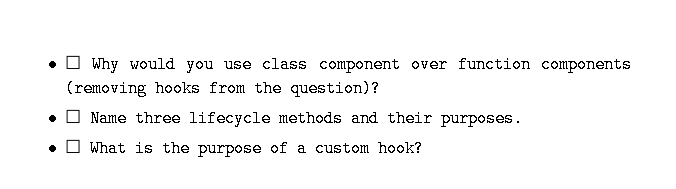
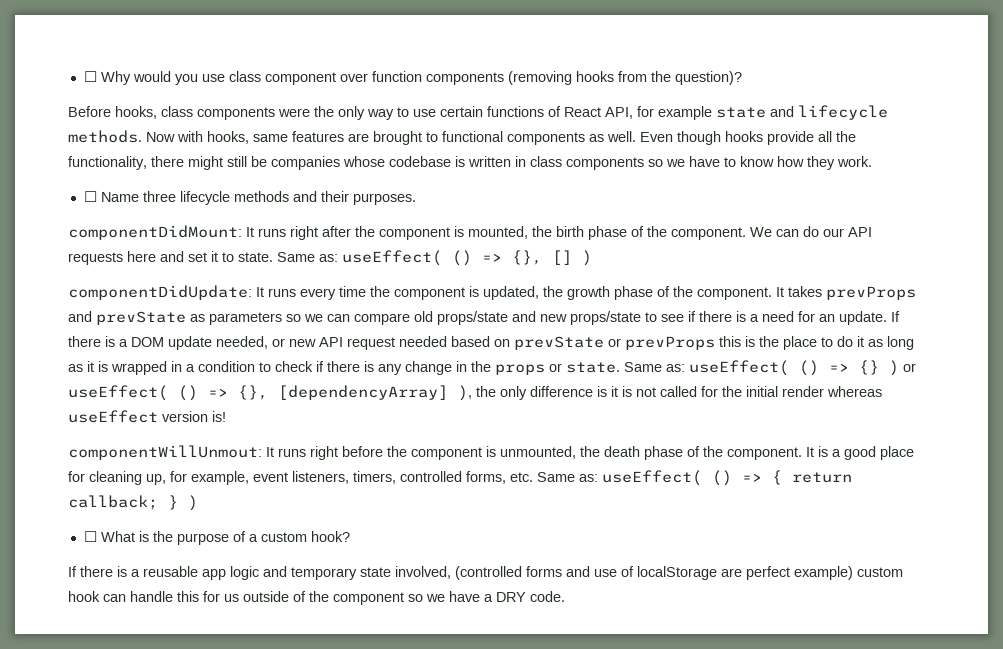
(381, 88) none -> [68,105,888,120] [68,130,856,145] [68,156,872,170] // Before hooks, class components were the only way to use certain functions of React API, for example state and lifecycle methods. Now with hooks, same features are brought to functional components as well. Even though hooks provide all the functionality, there might still be companies whose codebase is written in class components so we have to know how they work.
(523, 118) none -> [68,225,872,240] [68,250,592,266] [68,285,916,300] [68,311,900,325] [68,336,914,350] [68,360,916,376] [68,385,882,401] [68,410,226,423] [68,445,914,460] [68,470,852,486] [68,495,198,511] // componentDidMount: It runs right after the component is mounted, the birth phase of the component. We can do our API requests here and set it to state. Same as: useEffect( () => {}, [] ) // componentDidUpdate: It runs every time the component is updated, the growth phase of the component. It takes prevProps and prevState as parameters so we can compare old props/state and new props/state to see if there is a need for an update. If there is a DOM update needed, or new API request needed based on prevState or prevProps this is the place to do it as long as it is wrapped in a condition to check if there is any change in the props or state. Same as: useEffect( () => {} ) or useEffect( () => {}, [dependencyArray] ), the only difference is it is not called for the initial render whereas useEffect version is! // componentWillUnmout: It runs right before the component is unmounted, the death phase of the component. It is a good place for cleaning up, for example, event listeners, timers, controlled forms, etc. Same as: useEffect( () => { return callback; } )
(424, 148) none -> [68,566,903,580] [68,591,565,605] // If there is a reusable app logic and temporary state involved, (controlled forms and use of localStorage are perfect example) custom hook can handle this for us outside of the component so we have a DRY code.

